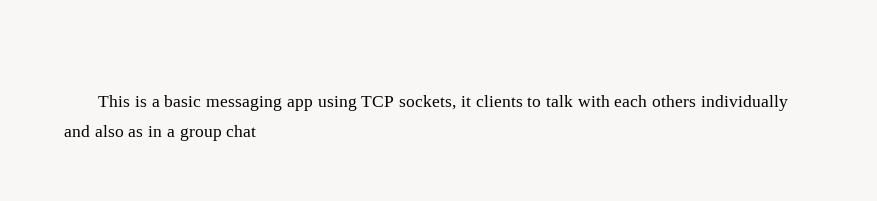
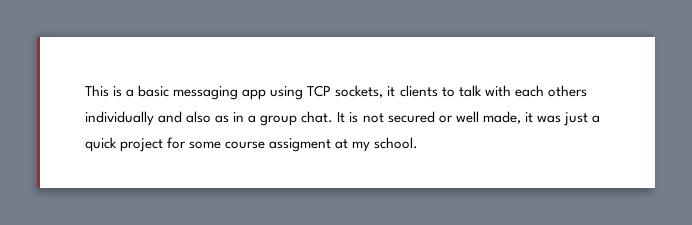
[226,125,257,137] chat -> [301,111,600,126] [85,137,419,152] chat. It is not secured or well made, it was just a quick project for some course assigment at my school.

